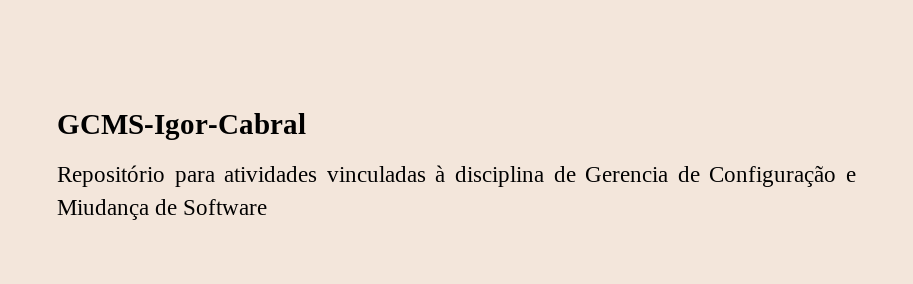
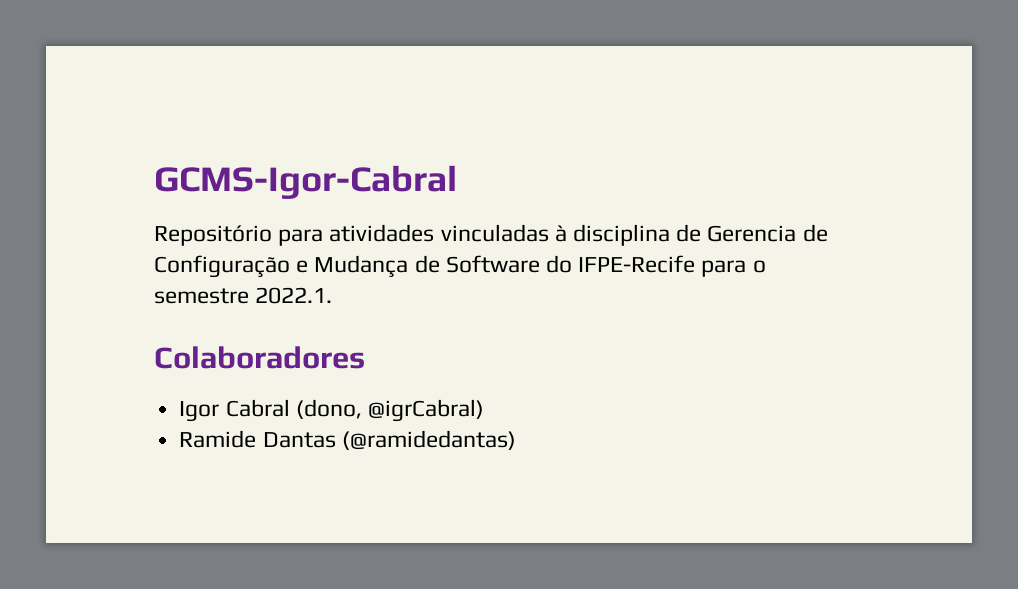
[57,199,149,220] Miudança -> [314,255,409,278] Mudança
(268, 207) none -> [546,255,766,277] [154,287,333,304] [154,346,365,369] [179,399,484,422] [179,430,516,450] do IFPE-Recife para o semestre 2022.1. // Colaboradores // Igor Cabral (dono, @igrCabral) // Ramide Dantas (@ramidedantas)

